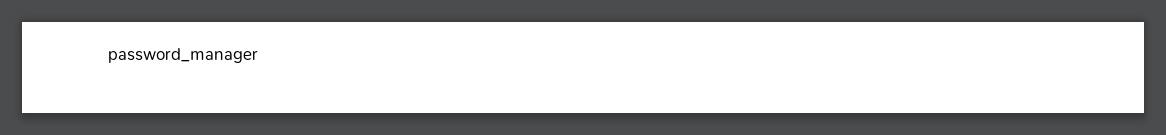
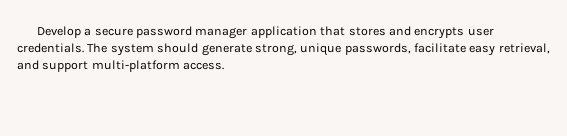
[108,48,258,63] password_manager -> [36,26,494,39] [17,43,550,56] [17,60,225,72] Develop a secure password manager application that stores and encrypts user credentials. The system should generate strong, unique passwords, facilitate easy retrieval, and support multi-platform access.

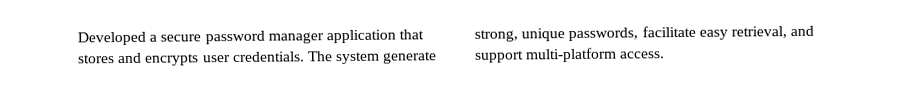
[36,26,81,38] Develop -> [77,31,146,46] Developed
[157,43,199,53] should -> (381, 58) none

